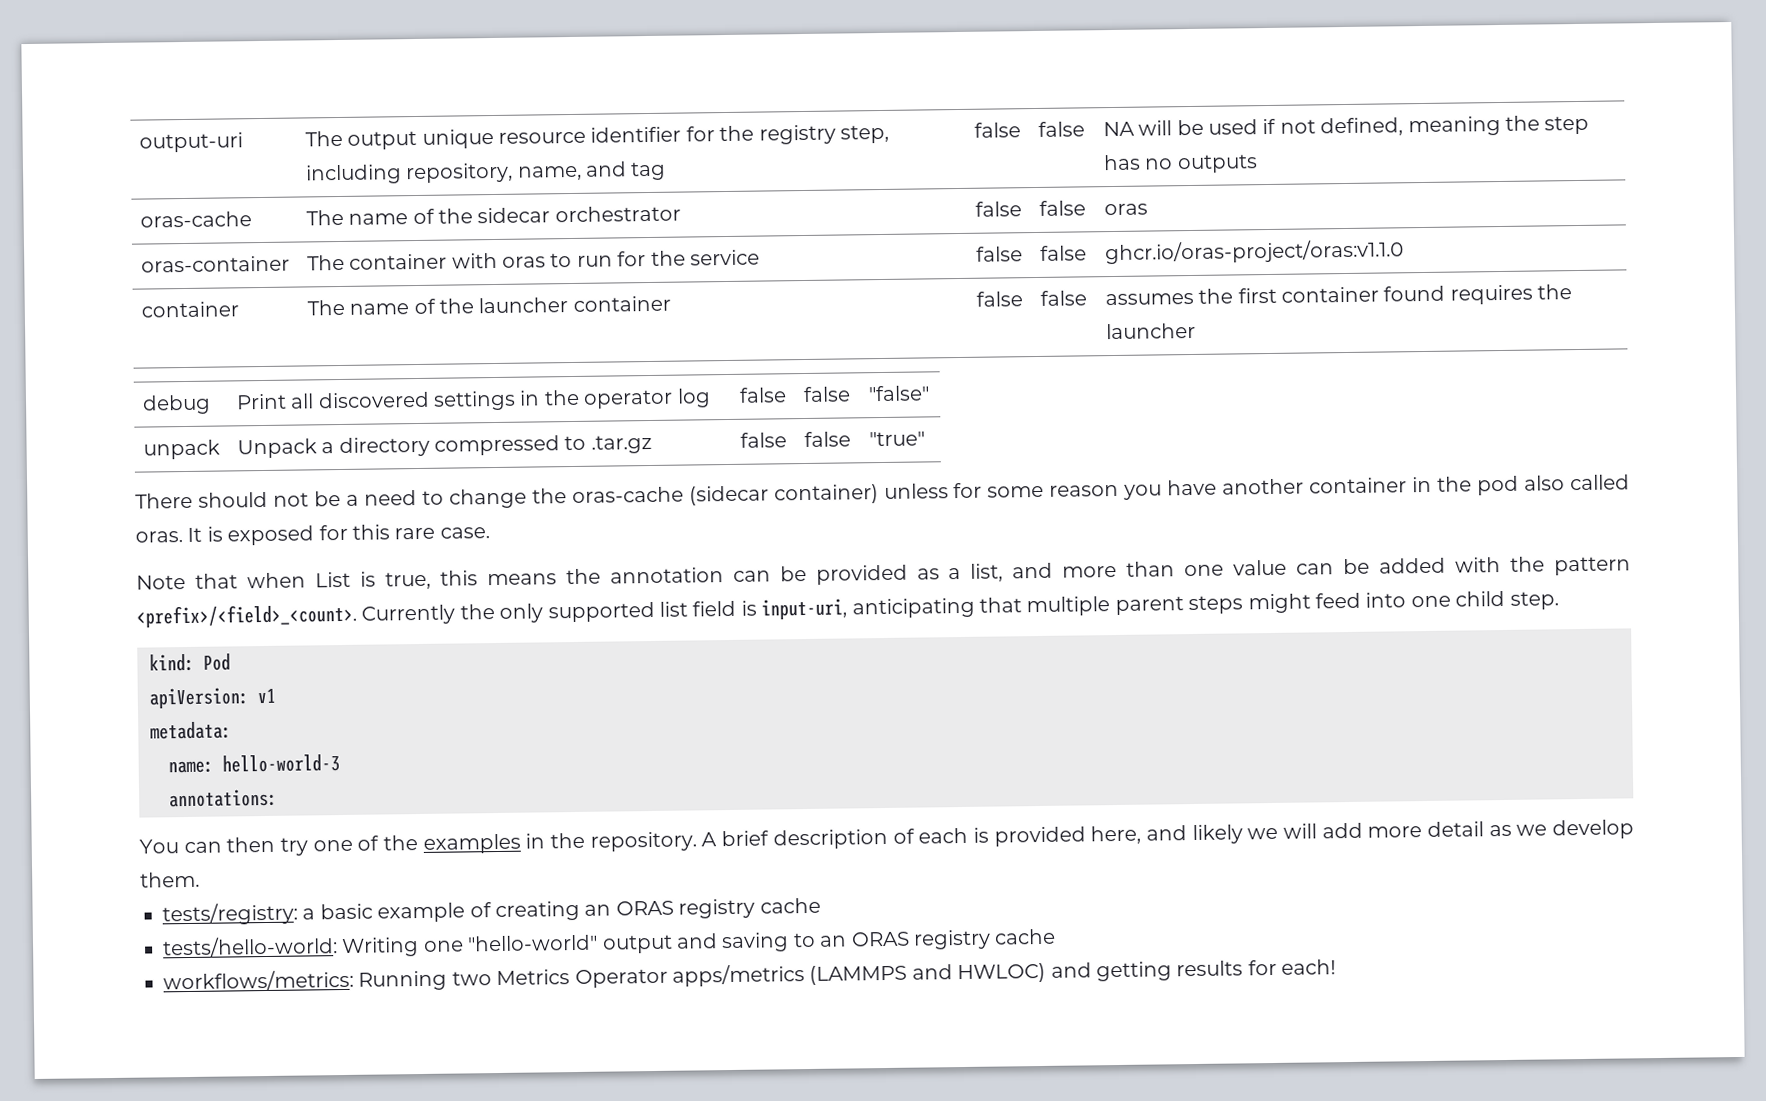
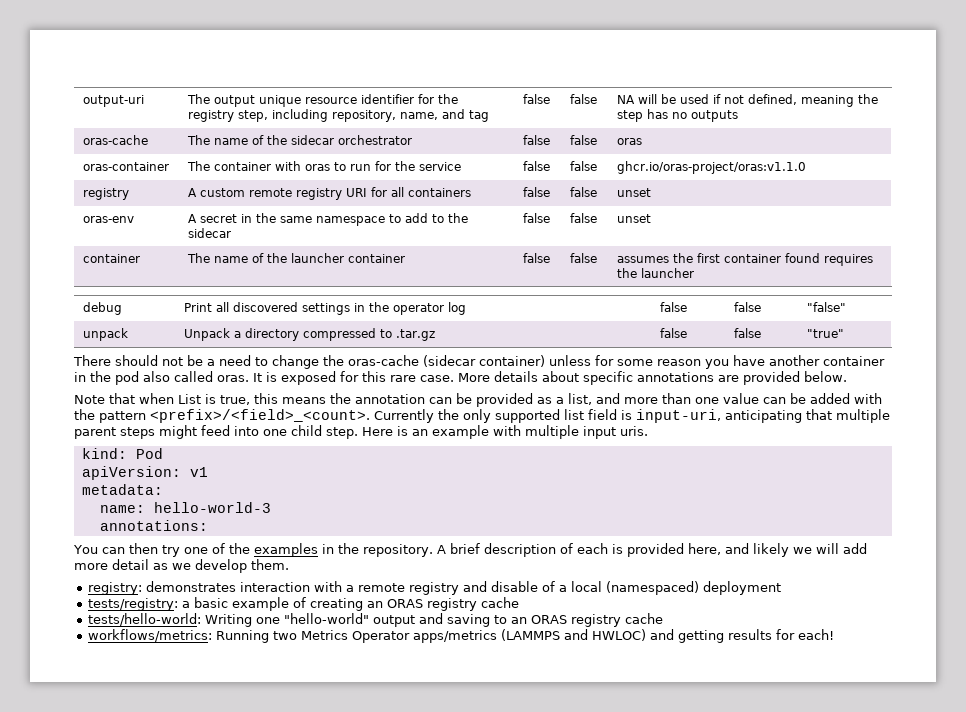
(1404, 252) none -> [83,188,130,200] [188,187,472,200] [523,187,551,197] [570,187,598,197] [617,188,652,197] [83,216,135,223] [188,213,469,226] [188,228,232,238] [523,213,551,223] [570,213,598,223] [617,214,652,223] // registry | A custom remote registry URI for all containers | false | false | unset // oras-env | A secret in the same namespace to add to the sidecar | false | false | unset
(490, 533) none -> [458,371,847,385] More details about specific annotations are provided below.
(1559, 600) none -> [362,425,648,439] Here is an example with multiple input uris.
(200, 879) none -> [88,581,782,595] // registry: demonstrates interaction with a remote registry and disable of a local (namespaced) deployment

